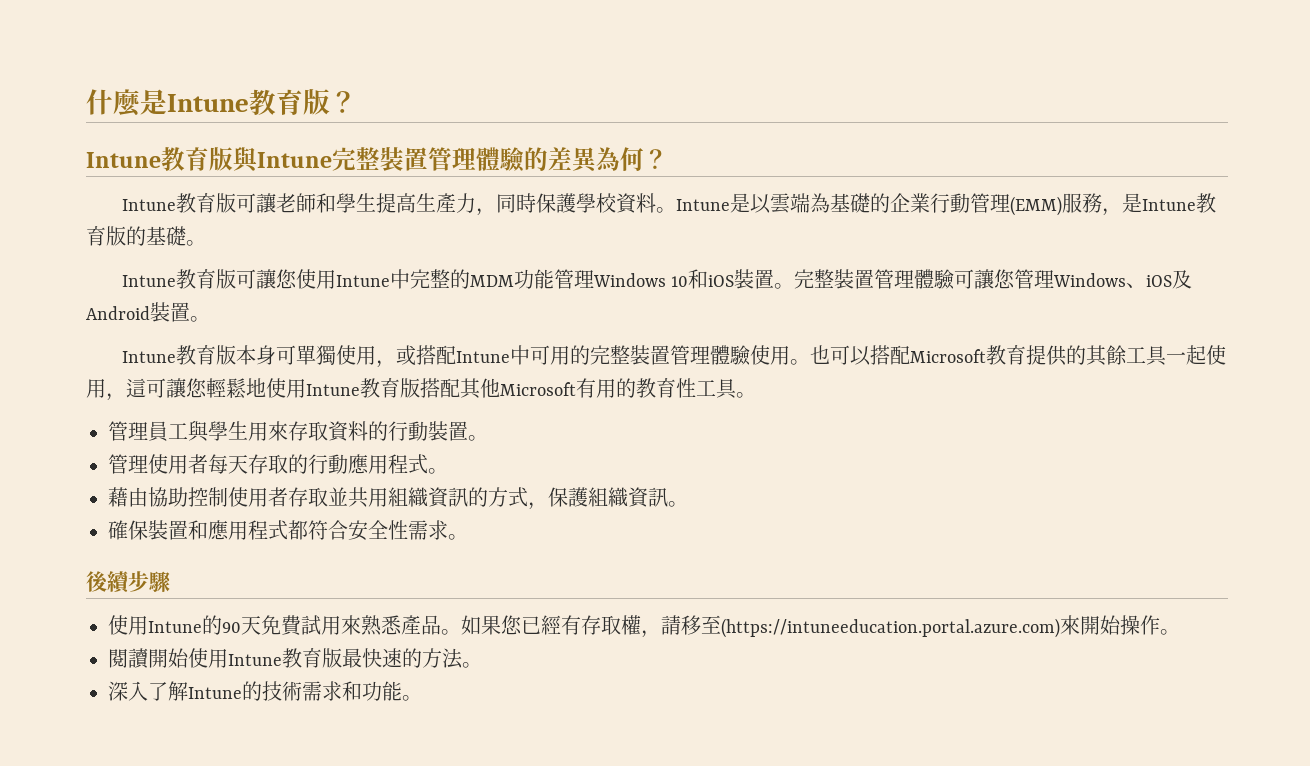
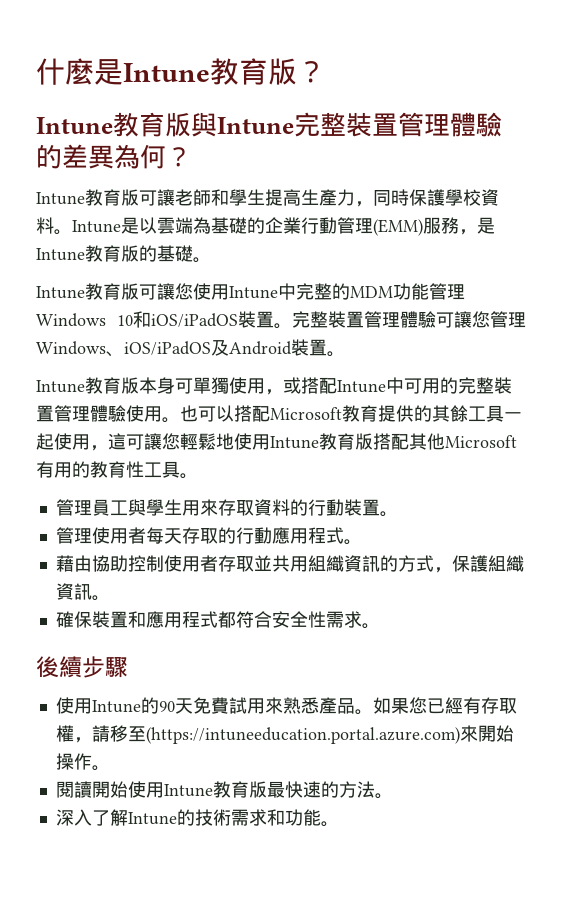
[708,275,735,287] iOS -> [151,313,238,327] iOS/iPadOS
[1146,275,1173,287] iOS -> [124,341,211,355] iOS/iPadOS

